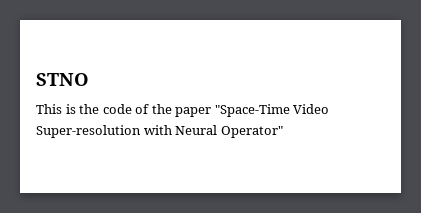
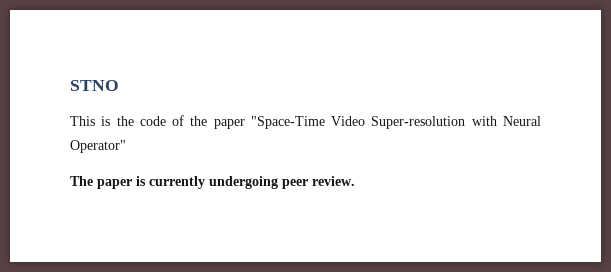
(283, 132) none -> [70,176,355,189] // The paper is currently undergoing peer review.

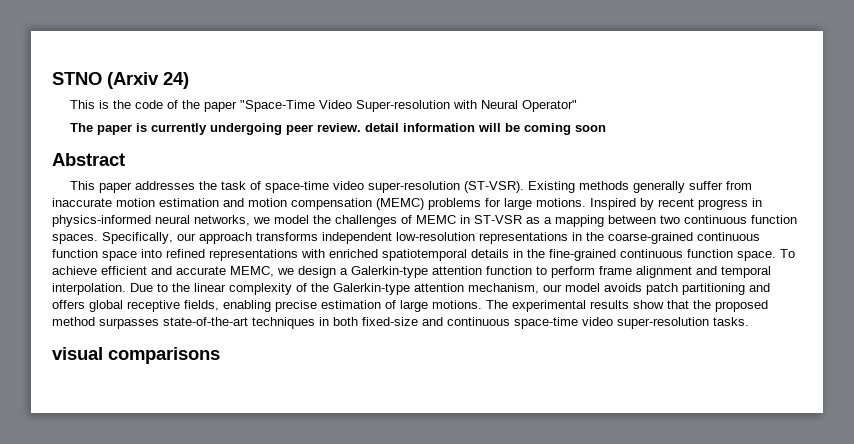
(119, 85) none -> [107,72,189,89] (Arxiv 24)
(355, 181) none -> [365,123,607,135] [52,153,125,166] [70,181,753,193] [52,198,762,210] [52,215,797,227] [52,232,760,244] [52,249,795,261] [52,266,771,278] [52,283,770,295] [52,300,768,312] [52,317,749,329] [52,347,220,364] detail information will be coming soon // Abstract // This paper addresses the task of space-time video super-resolution (ST-VSR). Existing methods generally suffer from inaccurate motion estimation and motion compensation (MEMC) problems for large motions. Inspired by recent progress in physics-informed neural networks, we model the challenges of MEMC in ST-VSR as a mapping between two continuous function spaces. Specifically, our approach transforms independent low-resolution representations in the coarse-grained continuous function space into refined representations with enriched spatiotemporal details in the fine-grained continuous function space. To achieve efficient and accurate MEMC, we design a Galerkin-type attention function to perform frame alignment and temporal interpolation. Due to the linear complexity of the Galerkin-type attention mechanism, our model avoids patch partitioning and offers global receptive fields, enabling precise estimation of large motions. The experimental results show that the proposed method surpasses state-of-the-art techniques in both fixed-size and continuous space-time video super-resolution tasks. // visual comparisons

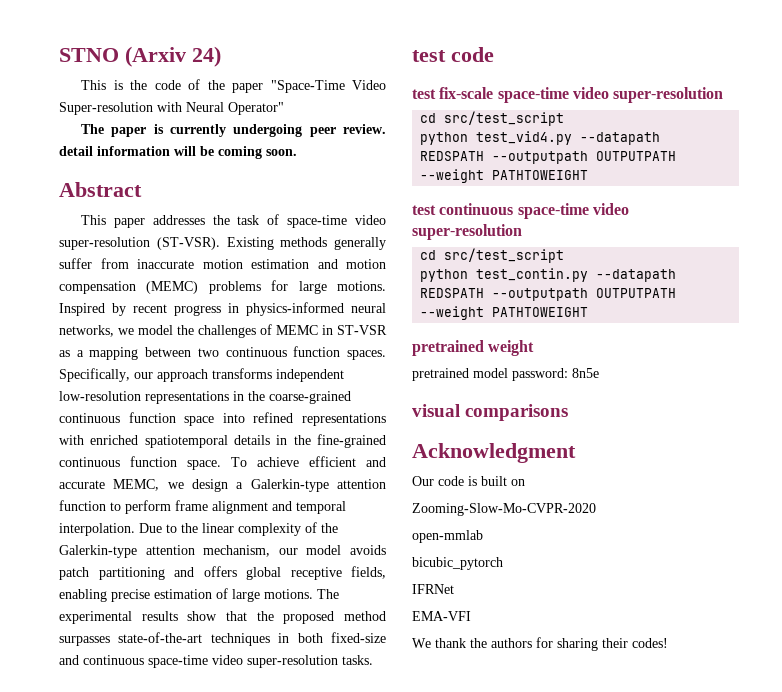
[575,125,607,132] soon -> [266,149,297,156] soon.
[52,347,220,364] visual comparisons -> [412,47,494,62] [412,87,724,103] [420,111,565,126] [420,131,661,145] [420,151,677,164] [420,169,589,183] [412,203,629,219] [412,224,522,240] [420,248,565,263] [420,268,677,282] [420,288,677,301] [420,306,589,320] [412,340,535,356] [412,368,599,381] [412,404,569,421] [412,443,576,463] [412,476,525,486] [412,503,596,516] [412,530,483,543] [412,557,503,570] [412,584,454,594] [412,611,471,621] [412,637,668,651] test code // test fix-scale space-time video super-resolution // cd src/test_script // python test_vid4.py --datapath REDSPATH --outputpath OUTPUTPATH --weight PATHTOWEIGHT // test continuous space-time video super-resolution // cd src/test_script // python test_contin.py --datapath REDSPATH --outputpath OUTPUTPATH --weight PATHTOWEIGHT // pretrained weight // pretrained model password: 8n5e // visual comparisons // Acknowledgment // Our code is built on // Zooming-Slow-Mo-CVPR-2020 // open-mmlab // bicubic_pytorch // IFRNet // EMA-VFI // We thank the authors for sharing their codes!

